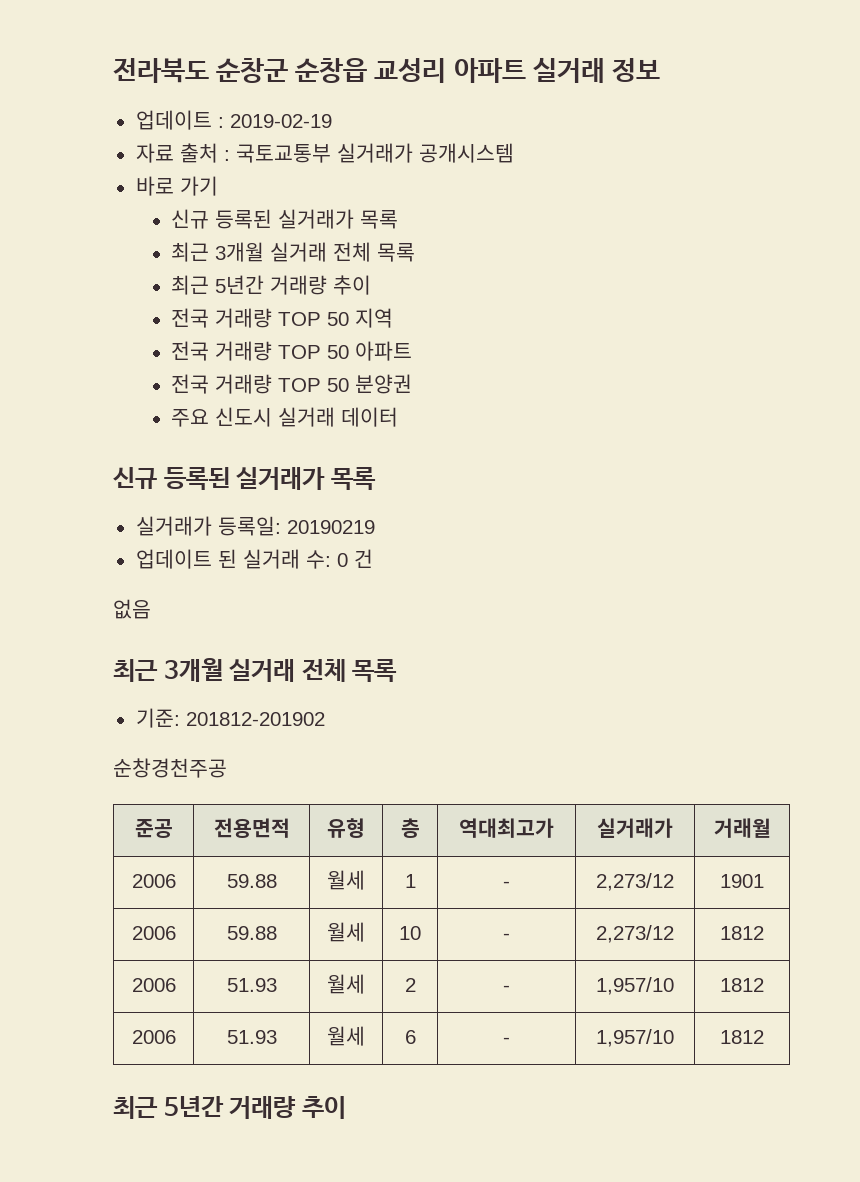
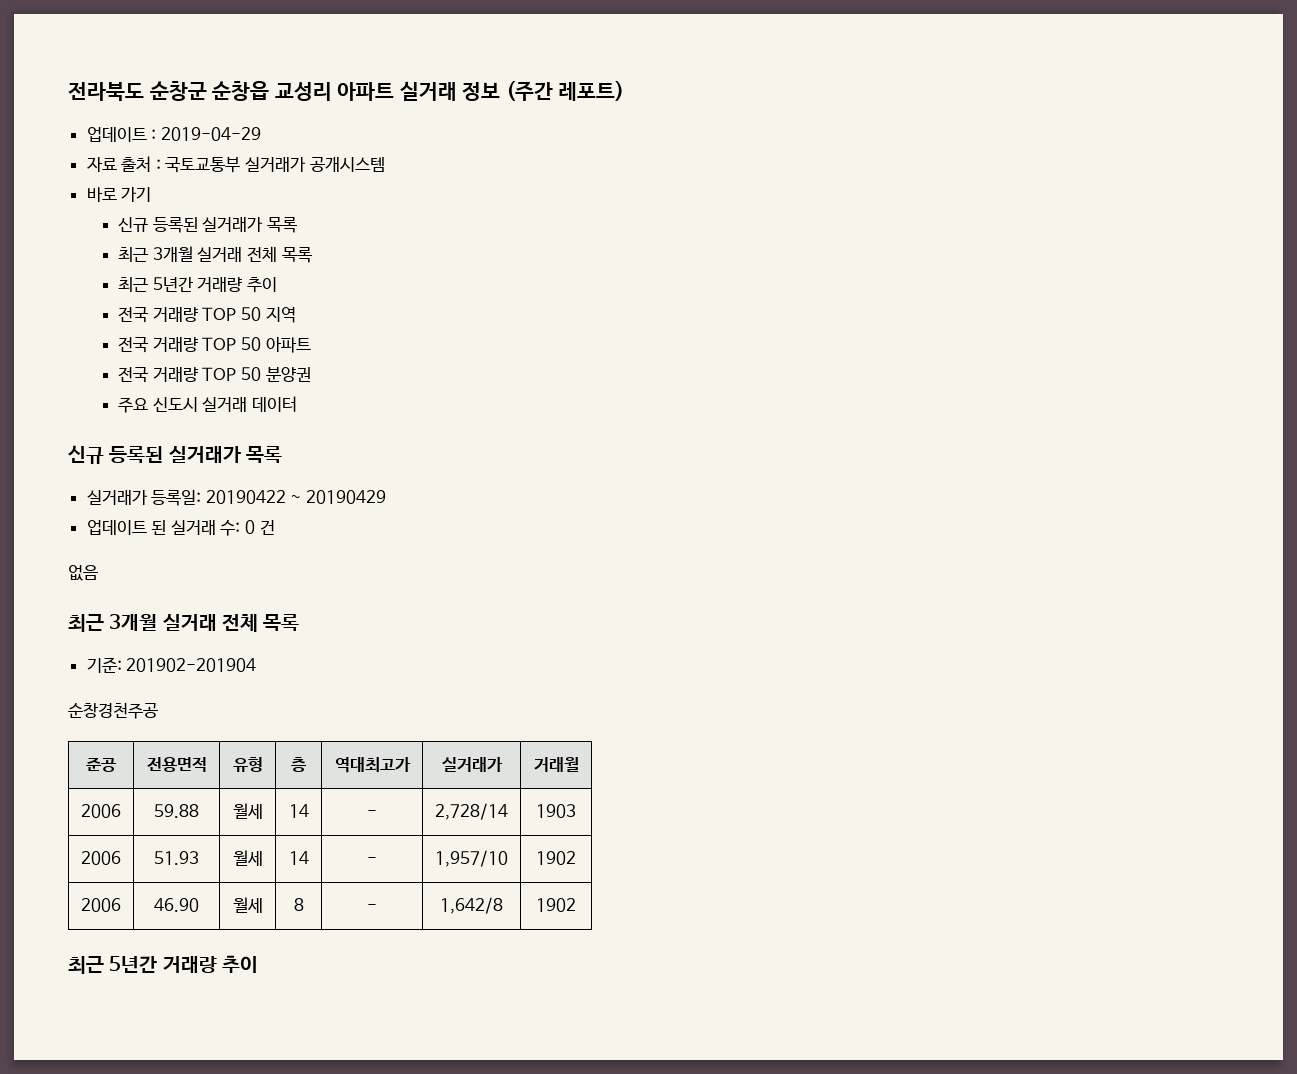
(660, 70) none -> [505,80,625,101] (주간 레포트)
[229,114,332,128] 2019-02-19 -> [160,127,261,141] 2019-04-29
[286,520,375,534] 20190219 -> [205,490,387,504] 20190422 ~ 20190429
[185,712,325,726] 201812-201902 -> [126,658,257,672] 201902-201904
[404,874,416,888] [503,881,510,888] [596,873,674,891] [720,874,764,888] [131,926,176,940] [226,926,277,940] [327,922,365,942] [399,926,421,940] [503,933,510,940] [596,925,674,943] [720,926,764,940] [131,978,176,992] [226,978,277,992] [327,974,365,994] [404,978,416,992] [503,985,510,992] [596,977,674,995] [720,978,764,992] [131,1030,176,1044] [226,1030,277,1044] [327,1026,365,1046] [404,1030,416,1044] [503,1037,510,1044] [596,1029,674,1047] [720,1030,764,1044] 1 | - | 2,273/12 | 1901 // 2006 | 59.88 | 월세 | 10 | - | 2,273/12 | 1812 // 2006 | 51.93 | 월세 | 2 | - | 1,957/10 | 1812 // 2006 | 51.93 | 월세 | 6 | - | 1,957/10 | 1812 -> [288,804,309,818] [367,810,377,817] [435,803,508,820] [536,804,576,818] [81,851,121,865] [154,851,199,865] [232,850,263,866] [288,851,309,865] [367,857,377,864] [435,850,508,867] [536,851,576,865] [81,898,121,912] [154,898,199,912] [232,897,263,913] [293,898,304,911] [367,904,377,911] [440,897,503,914] [536,898,576,912] 14 | - | 2,728/14 | 1903 // 2006 | 51.93 | 월세 | 14 | - | 1,957/10 | 1902 // 2006 | 46.90 | 월세 | 8 | - | 1,642/8 | 1902

